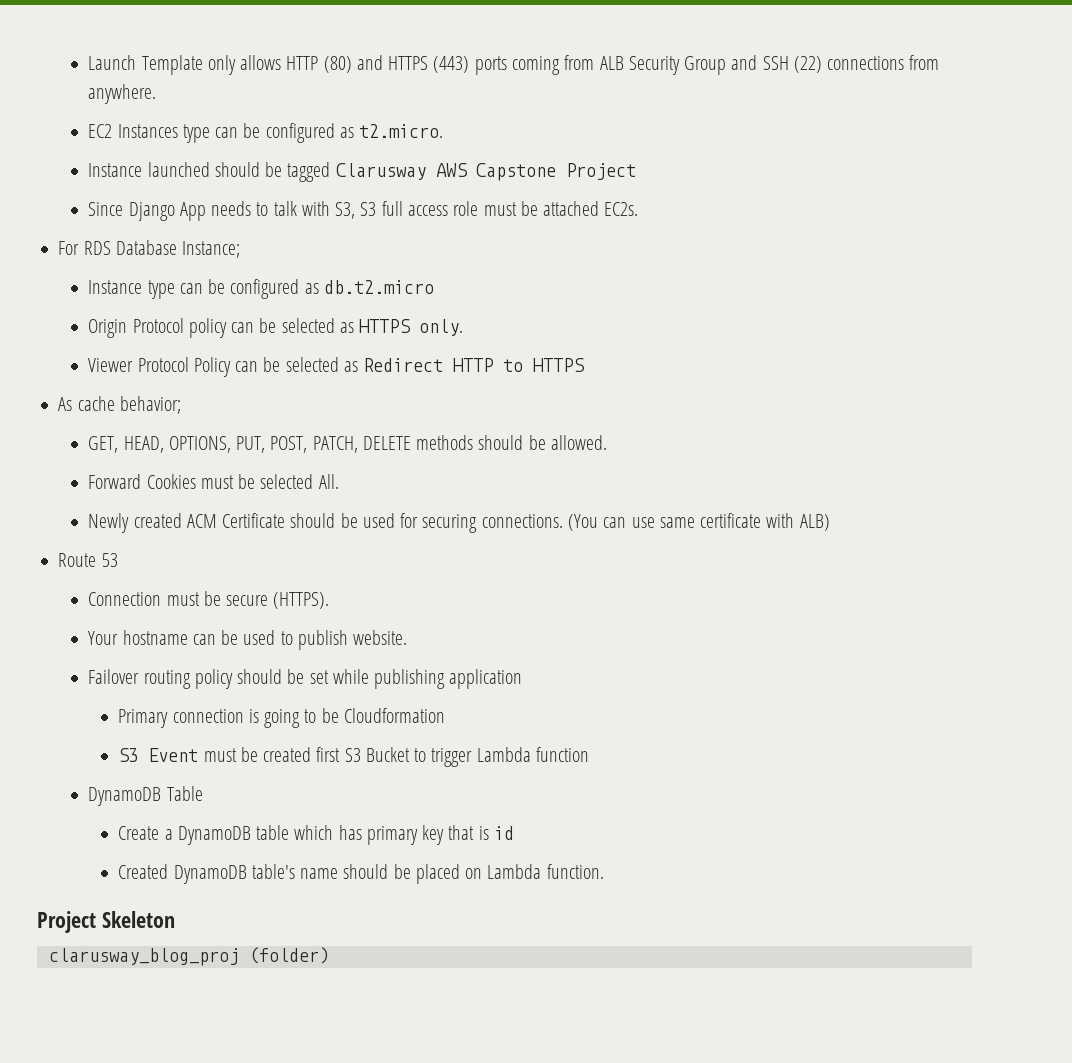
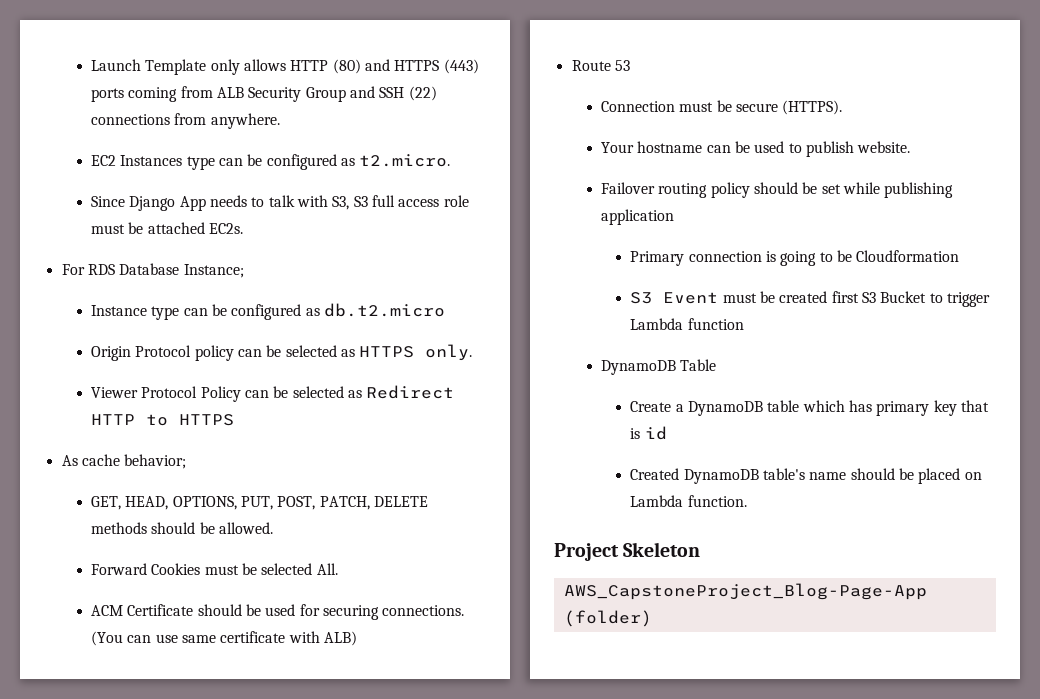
[88,162,636,182] // Instance launched should be tagged Clarusway AWS Capstone Project -> (451, 160) none
[88,513,182,533] Newly created -> (338, 569) none
[48,948,239,966] clarusway_blog_proj -> [563,583,927,600] AWS_CapstoneProject_Blog-Page-App

